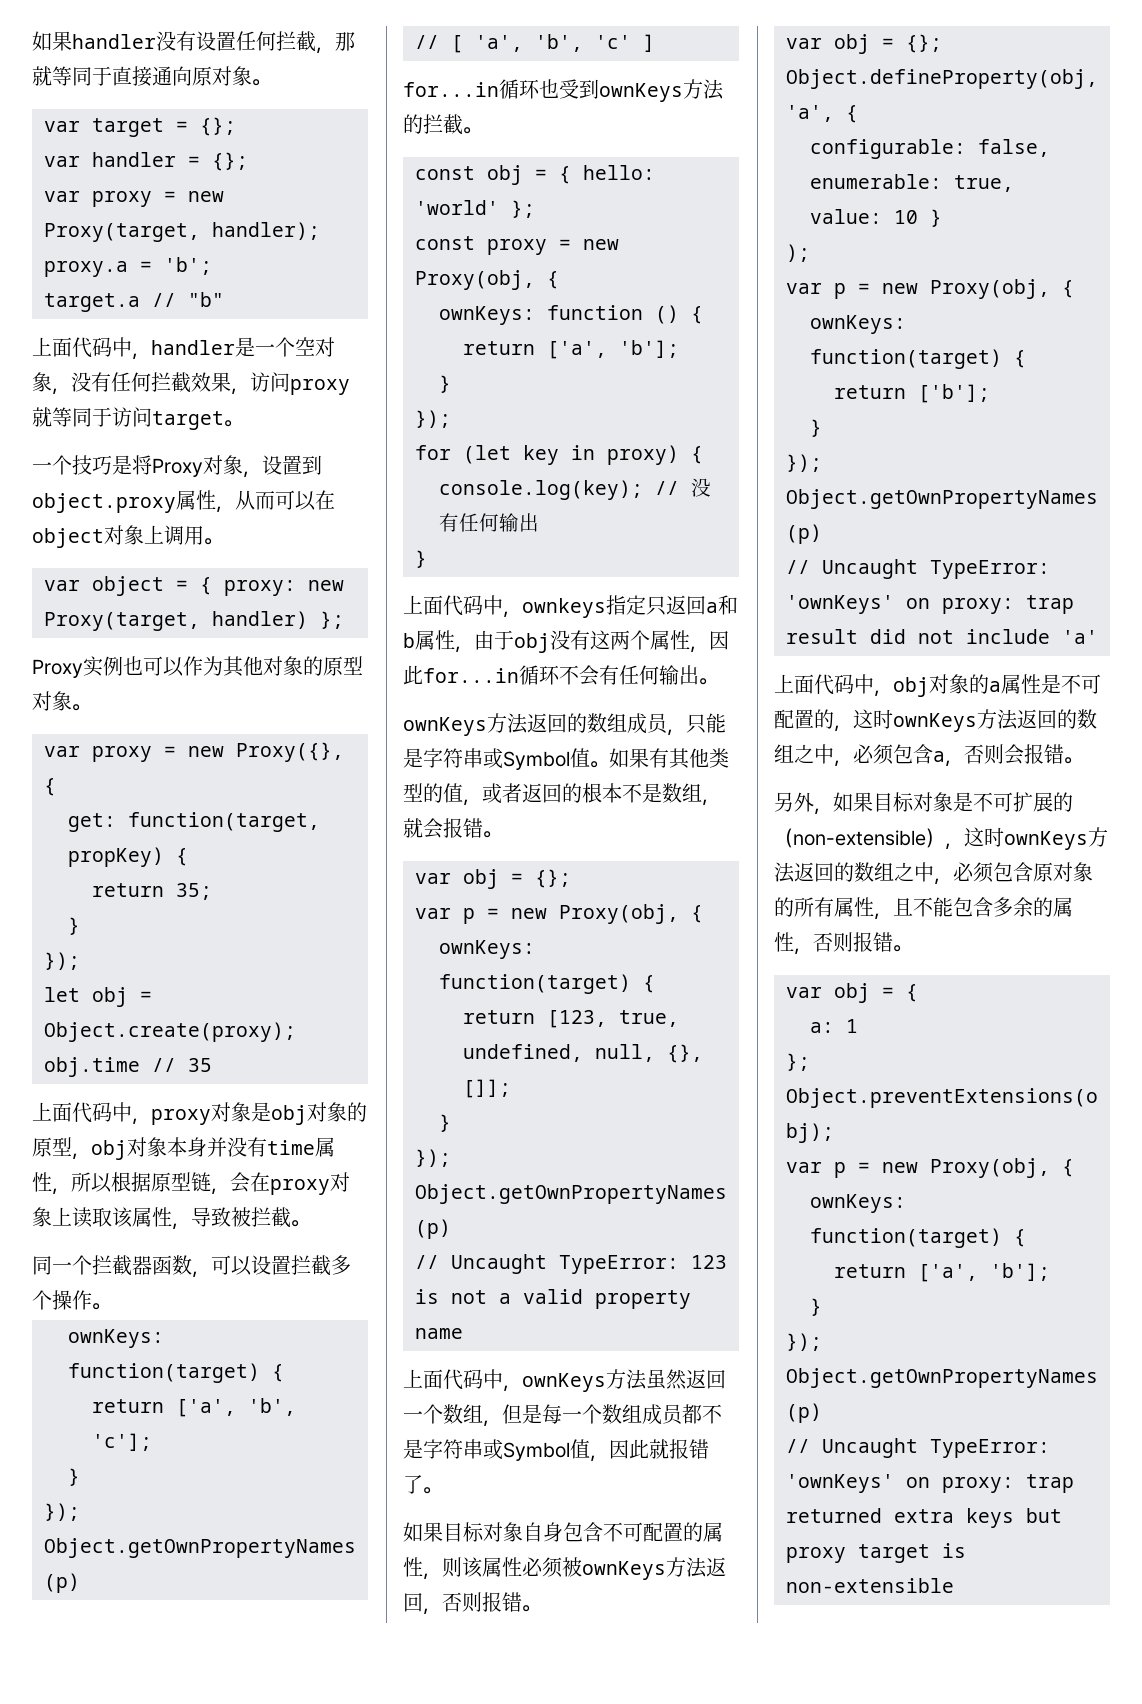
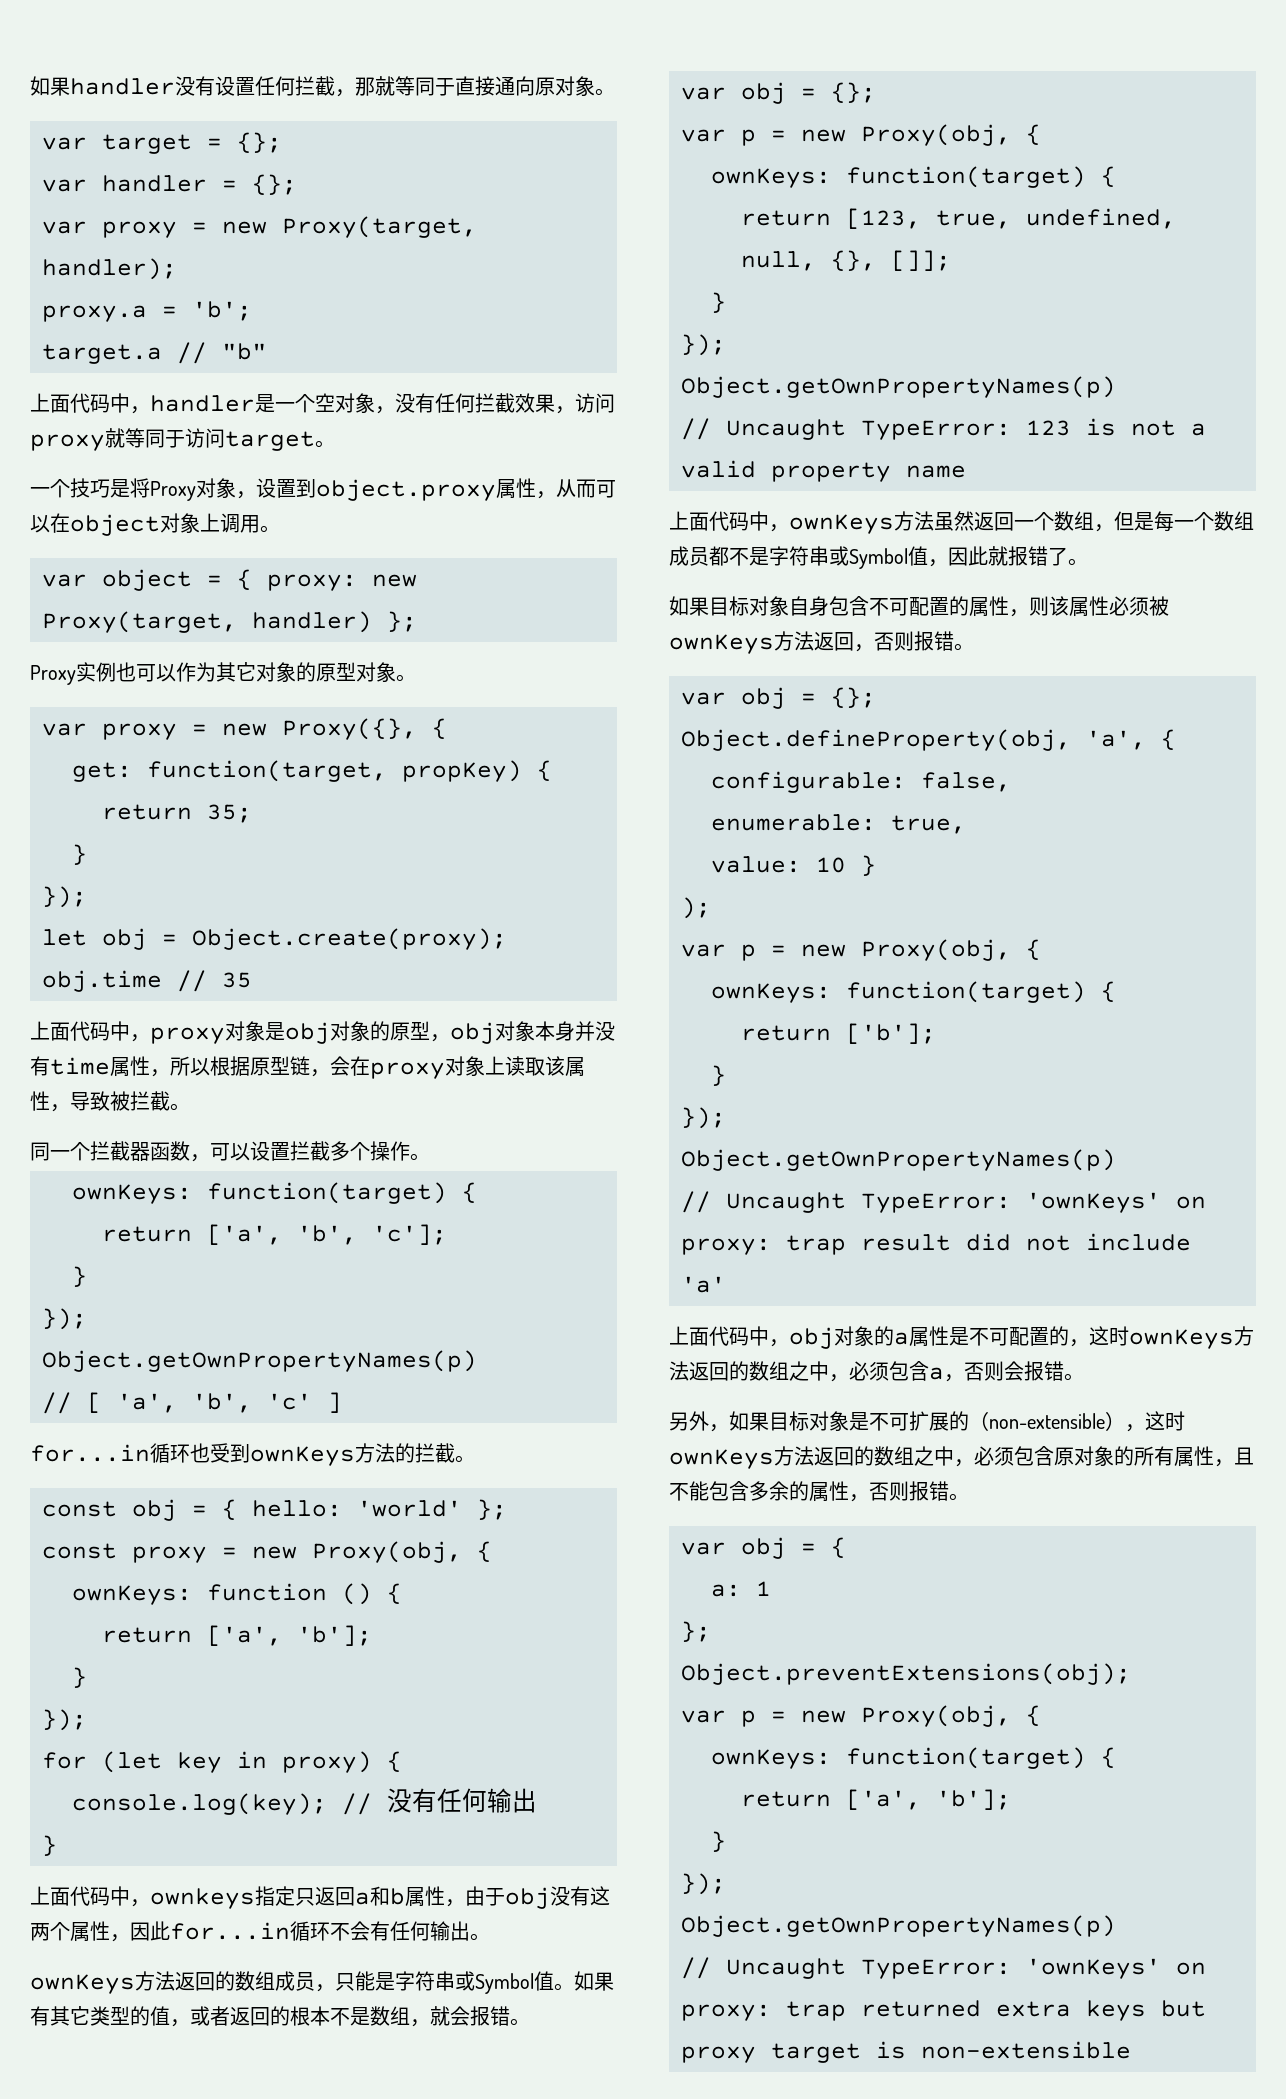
[243,656,263,676] 他 -> [236,662,256,681] 它
[689,748,709,768] 他 -> [70,2006,90,2025] 它

